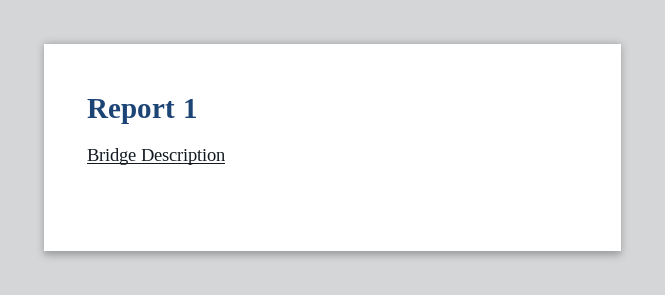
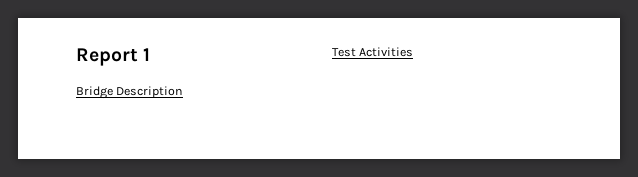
(225, 157) none -> [332,47,414,57] // Test Activities

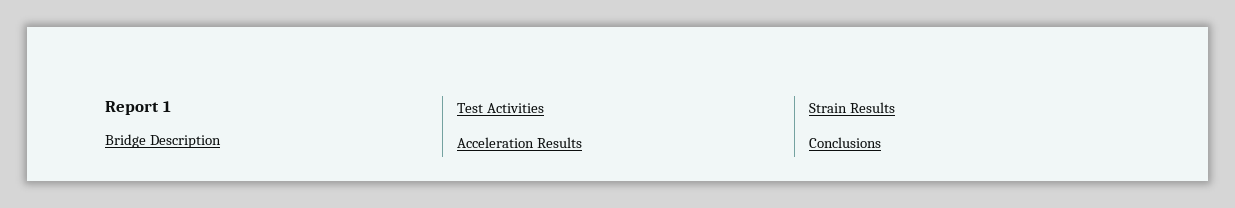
(414, 52) none -> [457,137,582,148] [809,102,895,113] [809,137,881,148] // Acceleration Results // Strain Results // Conclusions

